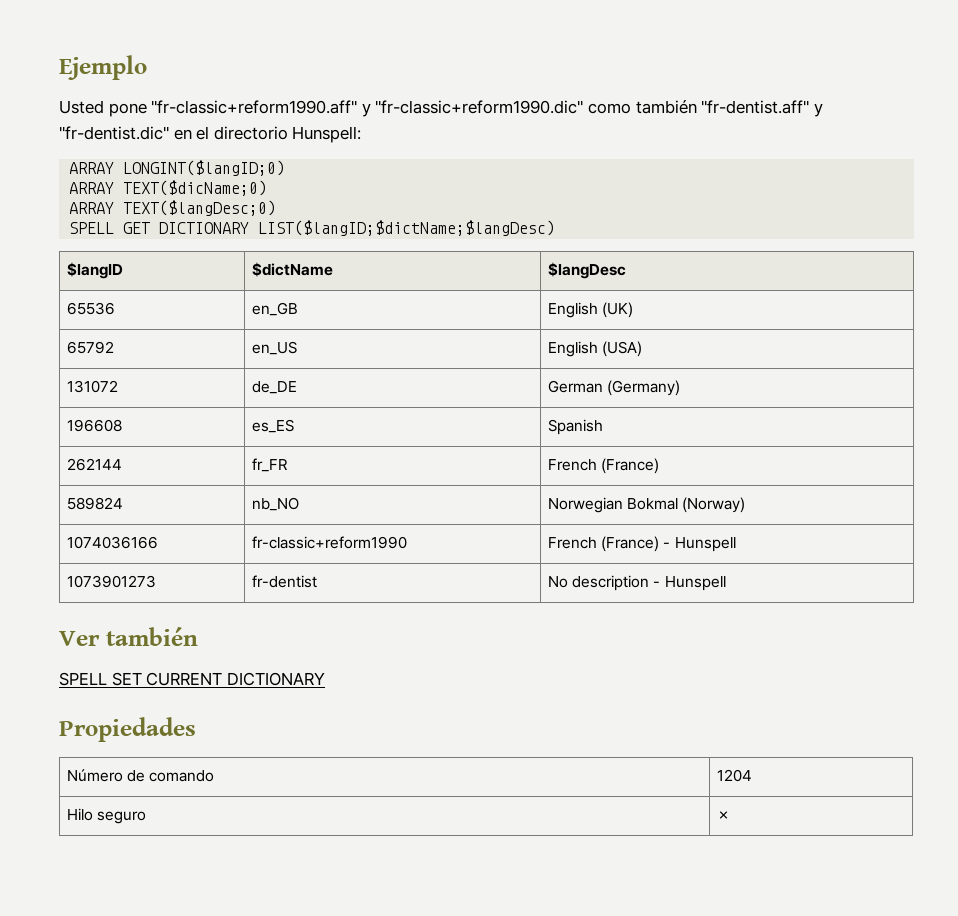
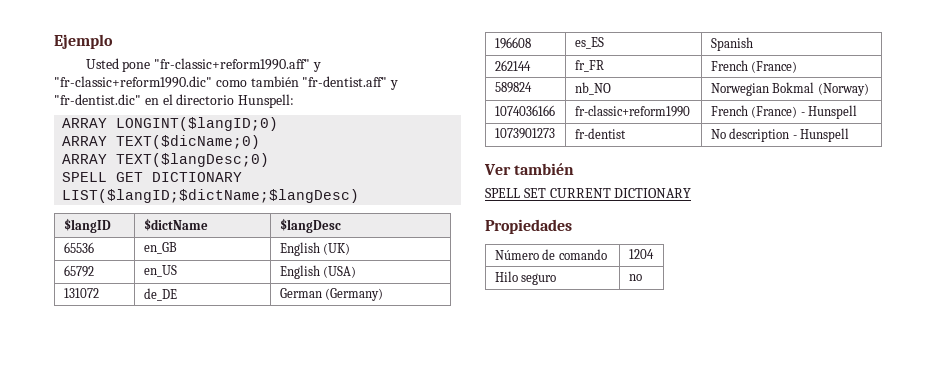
[717,811,731,820] ✗ -> [628,274,642,281] no

